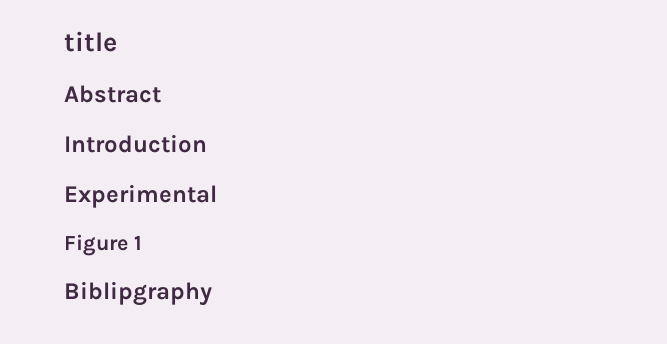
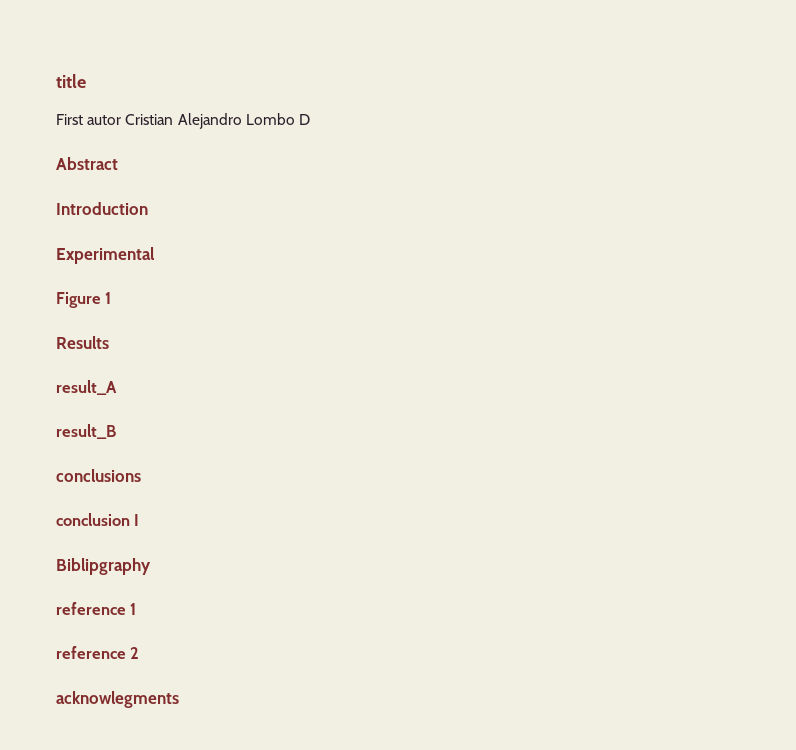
(117, 41) none -> [56,113,310,129] // First autor Cristian Alejandro Lombo D
[64,281,212,306] Biblipgraphy -> [56,336,109,349] [56,380,117,395] [56,424,116,439] [56,469,141,482] [56,513,140,526] [56,558,151,575] [56,602,137,615] [56,646,140,659] [56,691,179,708] Results // result_A // result_B // conclusions // conclusion I // Biblipgraphy // reference 1 // reference 2 // acknowlegments

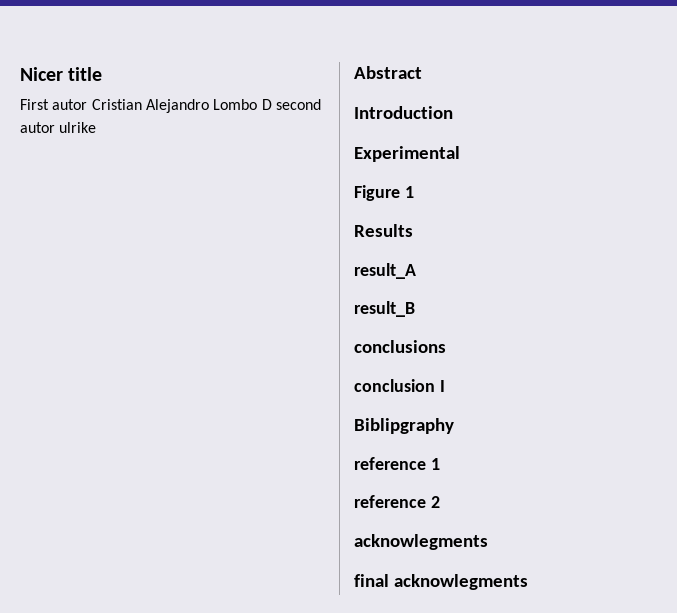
(56, 81) none -> [20,67,63,81] Nicer
(310, 119) none -> [275,99,321,110] [20,122,97,133] second autor ulrike
(179, 699) none -> [354,574,528,590] // final acknowlegments

